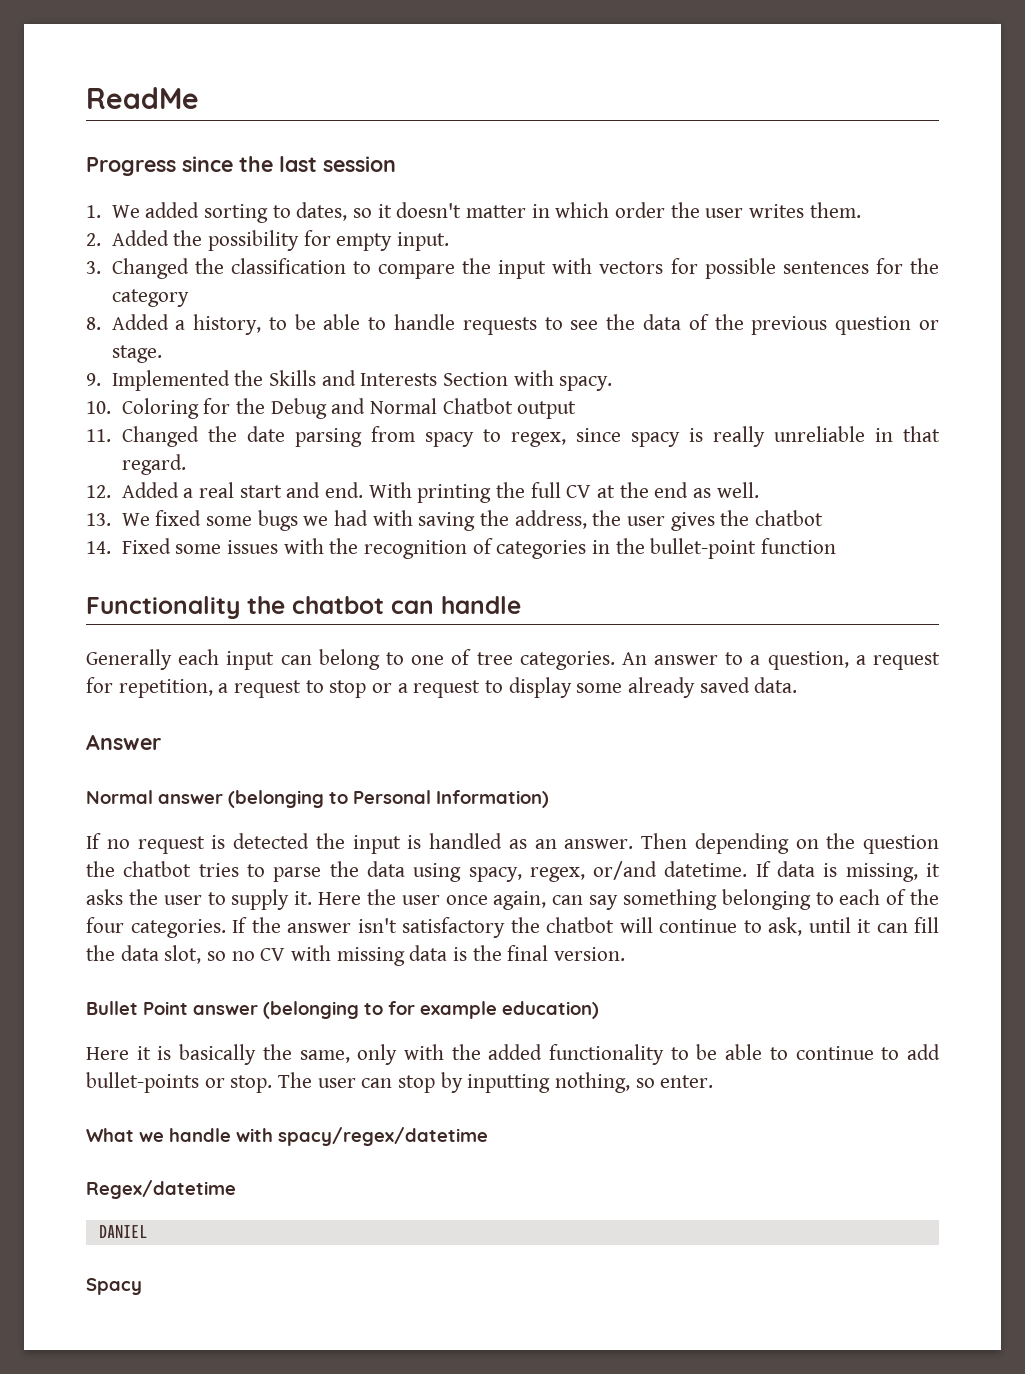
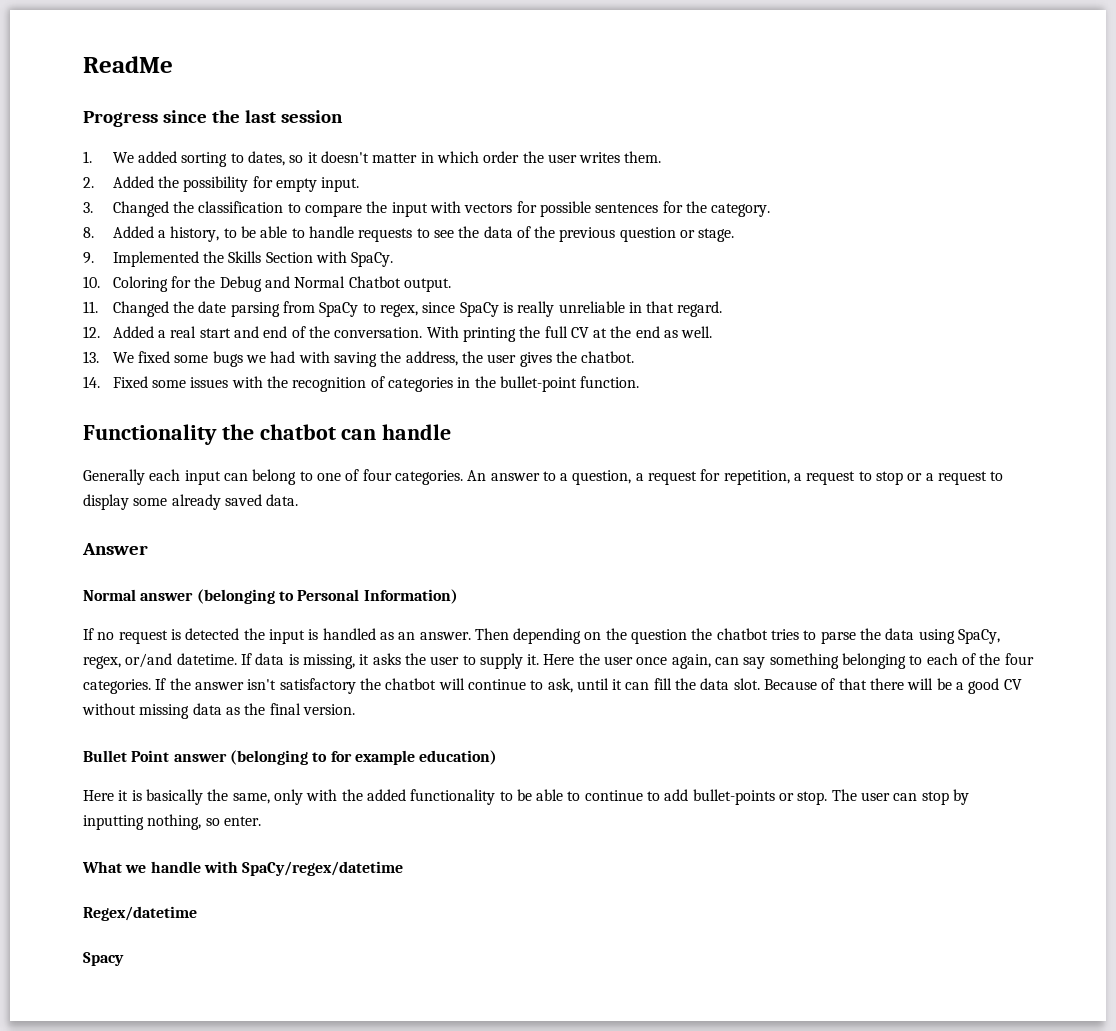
[111,289,189,307] category -> [711,203,771,217] category.
[321,370,438,386] and Interests -> (262, 257) none
[559,376,613,391] spacy. -> [351,252,394,267] SpaCy.
[517,401,577,419] output -> [403,278,451,292] output.
[424,432,474,447] spacy -> [319,302,359,317] SpaCy
[630,432,680,447] spacy -> [459,302,499,317] SpaCy
[324,482,363,498] end. -> [263,326,423,338] end of the conversation.
[754,510,823,526] chatbot -> [581,351,635,363] chatbot.
[760,538,836,554] function -> [580,376,640,388] function.
[476,652,513,665] tree -> [362,469,392,481] four
[468,867,522,882] spacy, -> [958,629,1001,644] SpaCy,
[164,945,332,964] slot, so no CV with -> [733,678,1022,694] [82,703,136,715] slot. Because of that there will be a good CV without
[453,947,468,961] is -> [225,707,240,715] as
[278,1127,488,1146] spacy/regex/datetime -> [242,861,404,876] SpaCy/regex/datetime
[98,1225,147,1238] // DANIEL -> (197, 913) none

